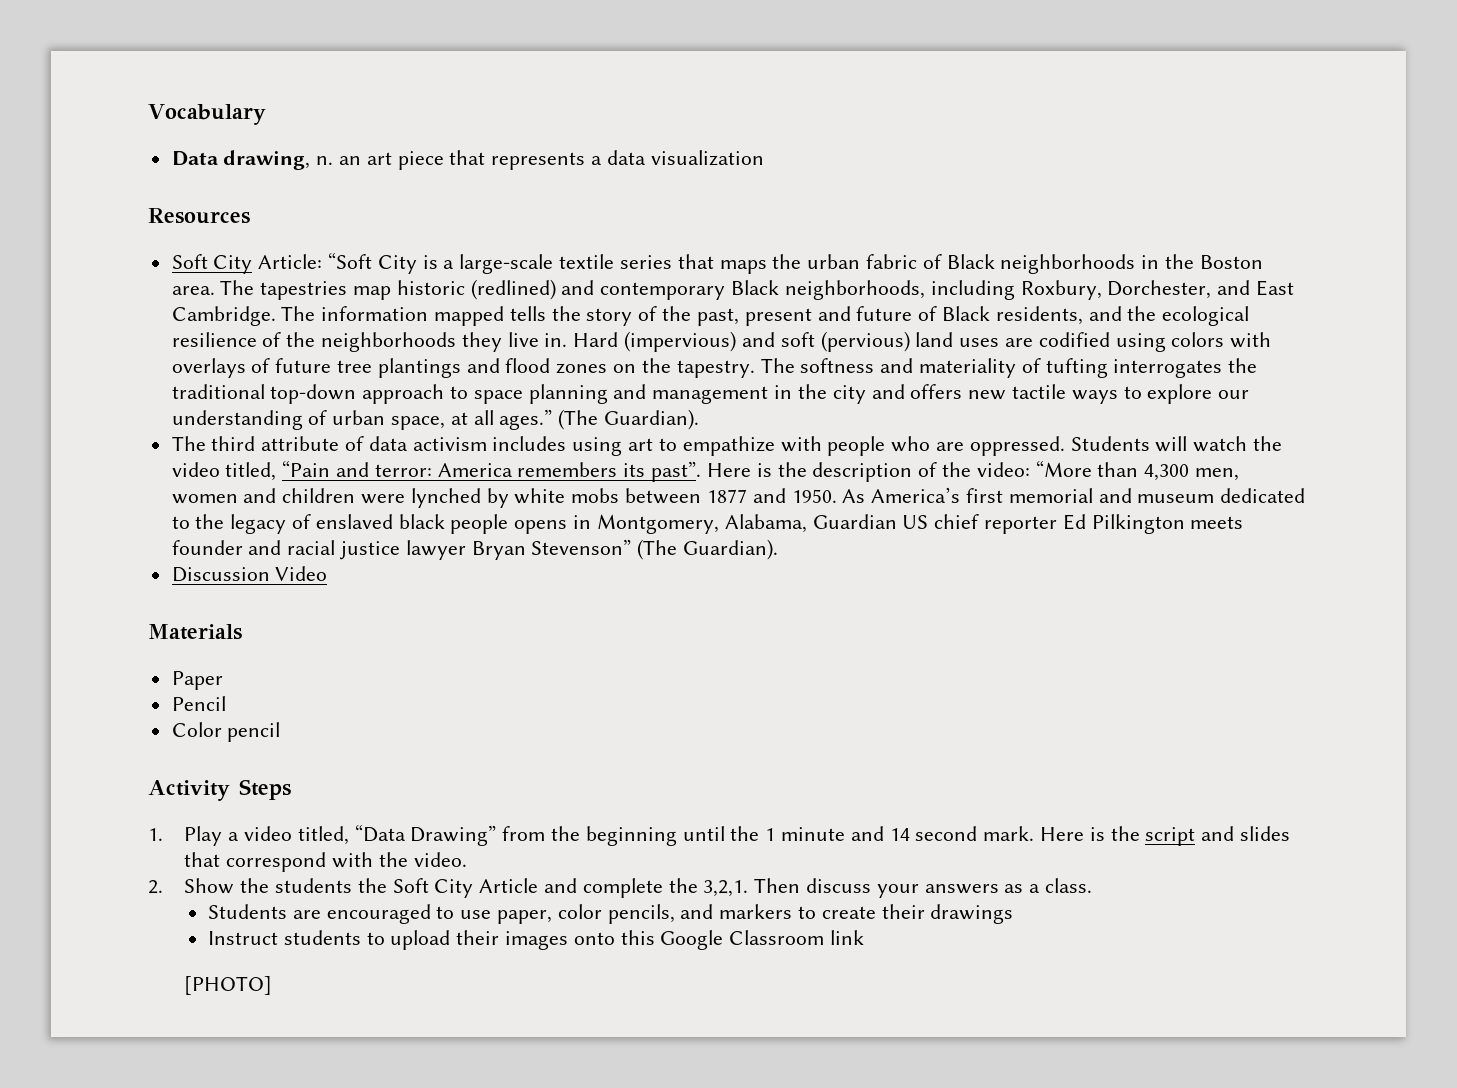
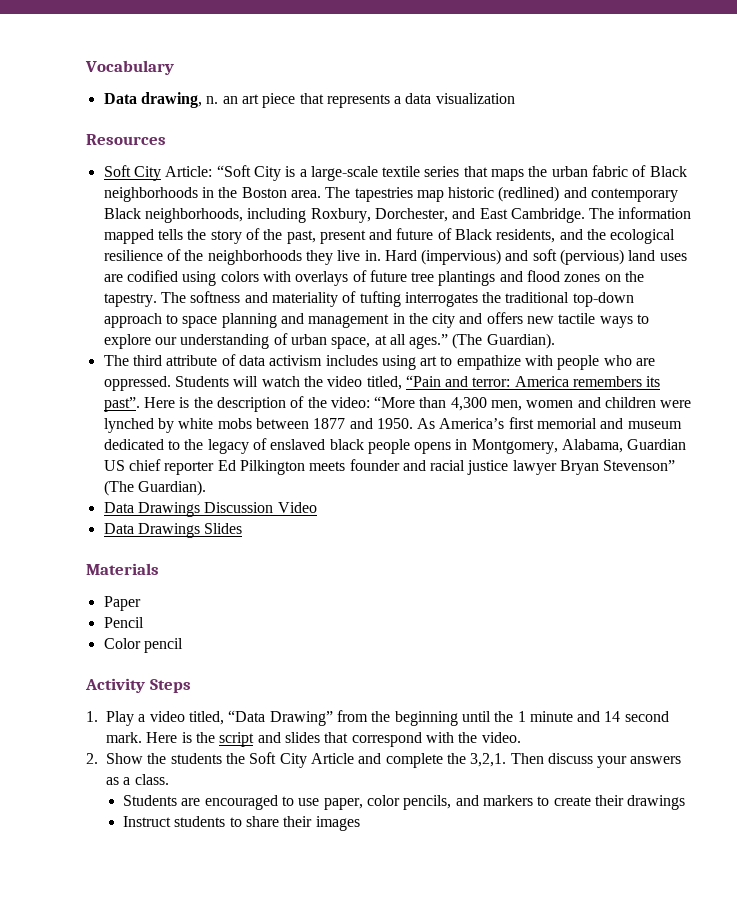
(779, 549) none -> [103,502,200,517] Data Drawings
(328, 573) none -> [103,523,243,538] // Data Drawings Slides
[390,930,451,950] upload -> [246,816,280,827] share
[573,930,865,950] [184,976,273,995] onto this Google Classroom link // [PHOTO] -> (360, 823) none

